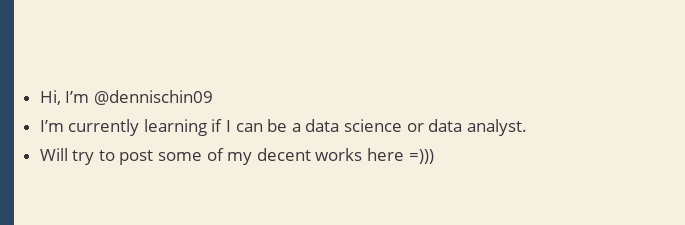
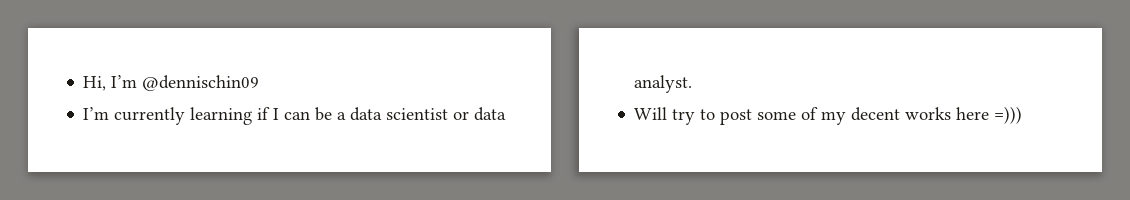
[344,119,403,132] science -> [386,108,449,120] scientist

